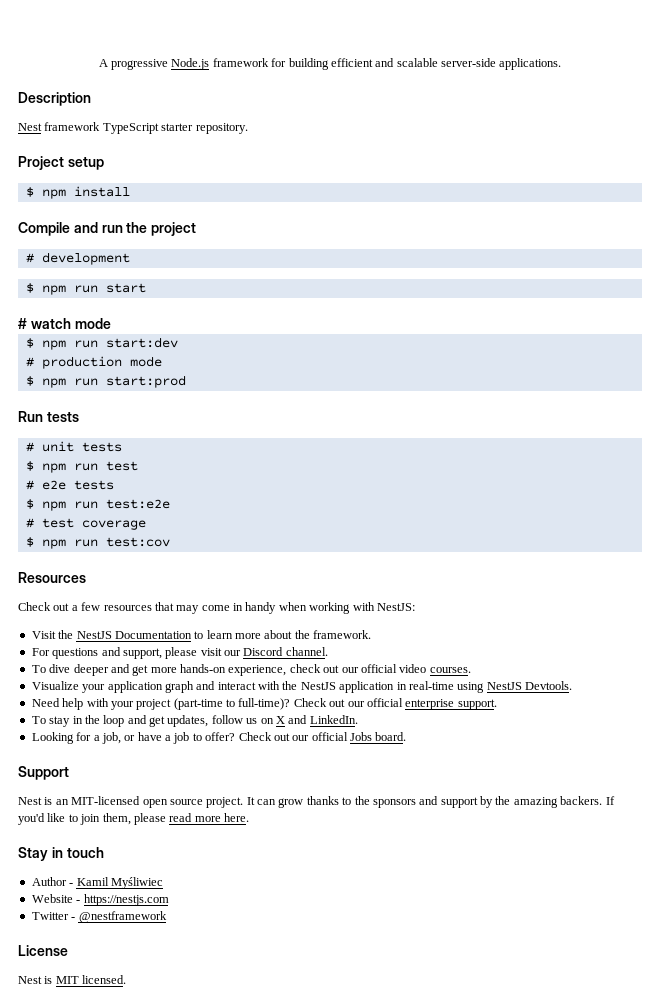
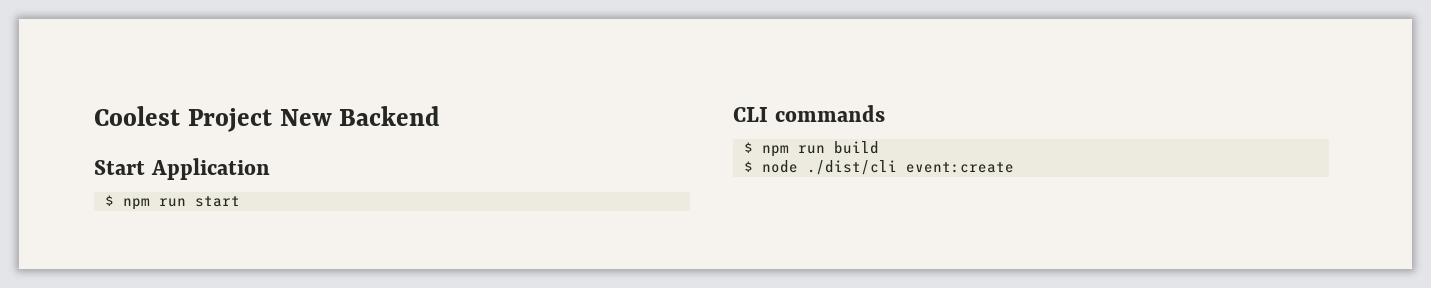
[98,58,562,70] [18,92,91,106] [18,122,248,134] [18,156,104,170] [25,186,130,199] [18,222,197,236] [25,252,130,265] A progressive Node.js framework for building efficient and scalable server-side applications. // Description // Nest framework TypeScript starter repository. // Project setup // $ npm install // Compile and run the project // # development -> [94,106,441,132] [94,158,270,180] Coolest Project New Backend // Start Application
[18,318,111,329] [25,337,178,350] [25,356,162,369] [25,375,186,388] [18,411,79,422] [25,441,122,452] [25,461,138,473] [25,480,114,490] [25,499,170,511] [25,518,146,530] [25,537,170,549] [18,572,86,583] [18,602,415,614] [31,630,372,639] [31,647,328,659] [31,664,471,676] [31,681,572,693] [31,698,497,710] [31,715,358,727] [31,732,407,744] [18,766,69,780] [18,796,615,808] [18,813,249,825] [18,847,104,861] [31,877,163,889] [31,894,169,906] [31,911,167,923] [18,945,68,956] [18,975,127,984] # watch mode // $ npm run start:dev // # production mode // $ npm run start:prod // Run tests // # unit tests // $ npm run test // # e2e tests // $ npm run test:e2e // # test coverage // $ npm run test:cov // Resources // Check out a few resources that may come in handy when working with NestJS: // Visit the NestJS Documentation to learn more about the framework. // For questions and support, please visit our Discord channel. // To dive deeper and get more hands-on experience, check out our official video courses. // Visualize your application graph and interact with the NestJS application in real-time using NestJS Devtools. // Need help with your project (part-time to full-time)? Check out our official enterprise support. // To stay in the loop and get updates, follow us on X and LinkedIn. // Looking for a job, or have a job to offer? Check out our official Jobs board. // Support // Nest is an MIT-licensed open source project. It can grow thanks to the sponsors and support by the amazing backers. If you'd like to join them, please read more here. // Stay in touch // Author - Kamil Myśliwiec // Website - https://nestjs.com // Twitter - @nestframework // License // Nest is MIT licensed. -> [733,105,885,122] [744,141,880,157] [744,160,1015,175] CLI commands // $ npm run build // $ node ./dist/cli event:create

